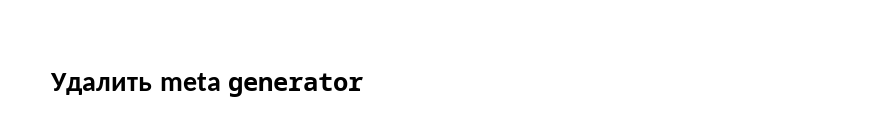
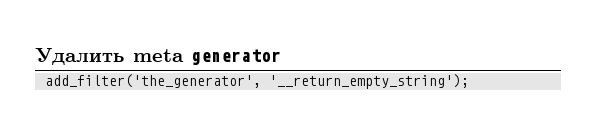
(364, 85) none -> [44,74,469,89] // add_filter('the_generator', '__return_empty_string');

